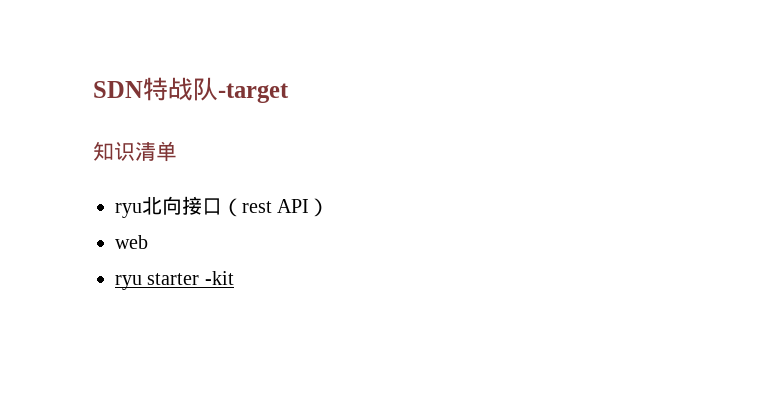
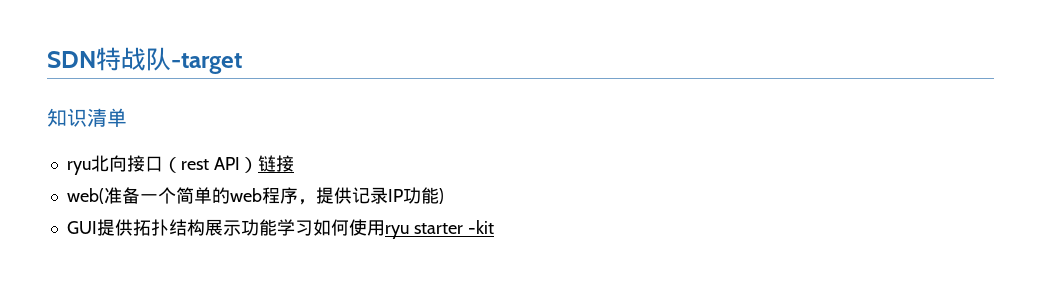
[115,235,148,249] // web // -> [257,155,294,172] [66,187,444,205] [66,219,385,236] 链接 // web(准备一个简单的web程序，提供记录IP功能) // GUI提供拓扑结构展示功能学习如何使用

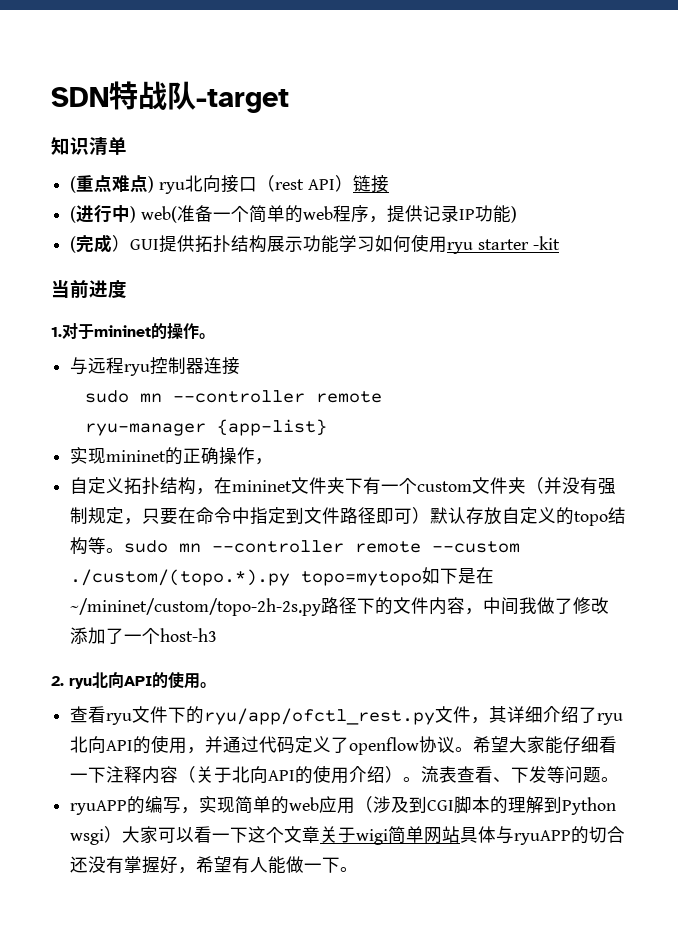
(127, 117) none -> [70,175,155,193] (重点难点)
(294, 163) none -> [70,205,137,223] (进行中)
(444, 196) none -> [70,234,131,253] (完成）
(494, 227) none -> [51,280,127,299] [51,323,215,339] [70,357,241,376] [84,390,382,403] [84,419,327,436] [70,447,274,465] [70,477,617,495] [70,507,627,526] [70,537,521,555] [70,567,495,586] [70,597,610,616] [70,627,218,644] [51,672,216,689] [70,706,624,725] [70,735,618,755] [70,765,620,784] [70,796,617,815] [70,826,626,845] [70,856,359,874] // 当前进度 // 1.对于mininet的操作。 // 与远程ryu控制器连接 // sudo mn --controller remote // ryu-manager {app-list} // 实现mininet的正确操作， // 自定义拓扑结构，在mininet文件夹下有一个custom文件夹（并没有强制规定，只要在命令中指定到文件路径即可）默认存放自定义的topo结构等。sudo mn --controller remote --custom ./custom/(topo.*).py topo=mytopo如下是在~/mininet/custom/topo-2h-2s.py路径下的文件内容，中间我做了修改添加了一个host-h3 // 2. ryu北向API的使用。 // 查看ryu文件下的ryu/app/ofctl_rest.py文件，其详细介绍了ryu北向API的使用，并通过代码定义了openflow协议。希望大家能仔细看一下注释内容（关于北向API的使用介绍）。流表查看、下发等问题。 // ryuAPP的编写，实现简单的web应用（涉及到CGI脚本的理解到Python wsgi）大家可以看一下这个文章关于wigi简单网站具体与ryuAPP的切合还没有掌握好，希望有人能做一下。

